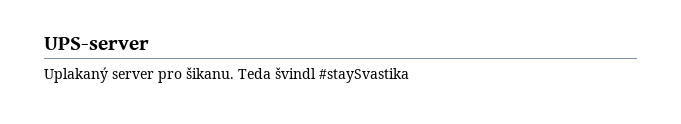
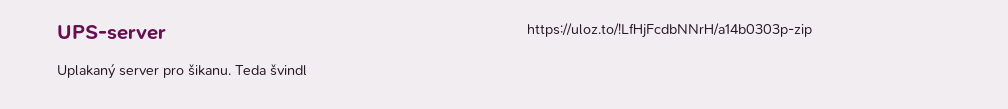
[319,68,409,83] #staySvastika -> [527,23,812,38] https://uloz.to/!LfHjFcdbNNrH/a14b0303p-zip

